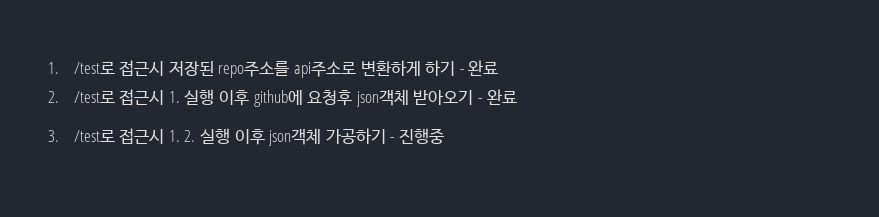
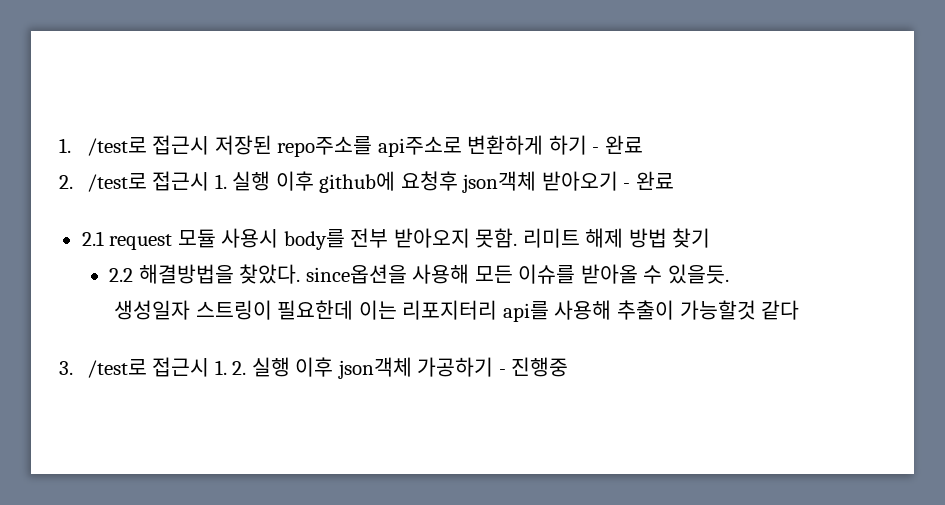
(517, 97) none -> [81,228,711,250] [109,264,729,284] [114,300,800,322] // 2.1 request 모듈 사용시 body를 전부 받아오지 못함. 리미트 해제 방법 찾기 // 2.2 해결방법을 찾았다. since옵션을 사용해 모든 이슈를 받아올 수 있을듯. // 생성일자 스트링이 필요한데 이는 리포지터리 api를 사용해 추출이 가능할것 같다

